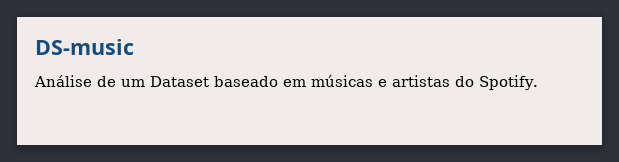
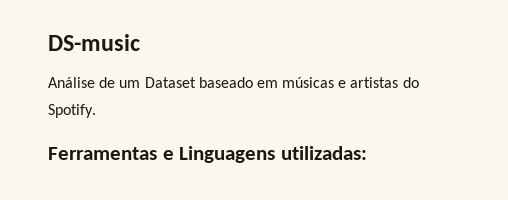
(538, 82) none -> [48,146,368,163] // Ferramentas e Linguagens utilizadas:

